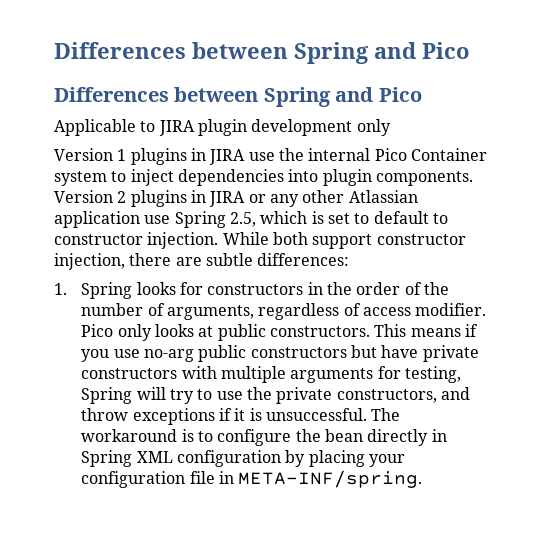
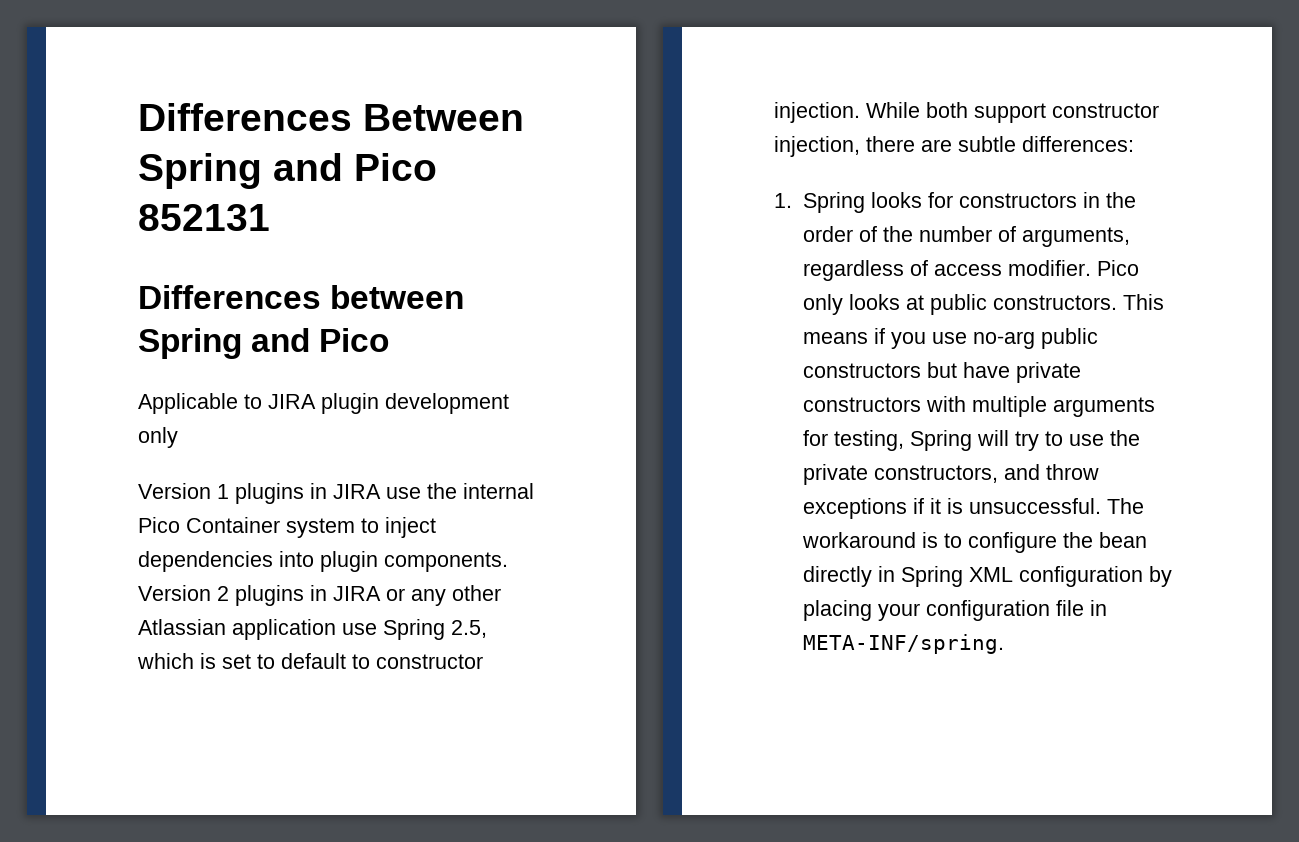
[54,42,469,64] Differences between Spring and Pico -> [138,103,524,131] [138,153,437,189] [138,204,270,231] Differences Between Spring and Pico 852131

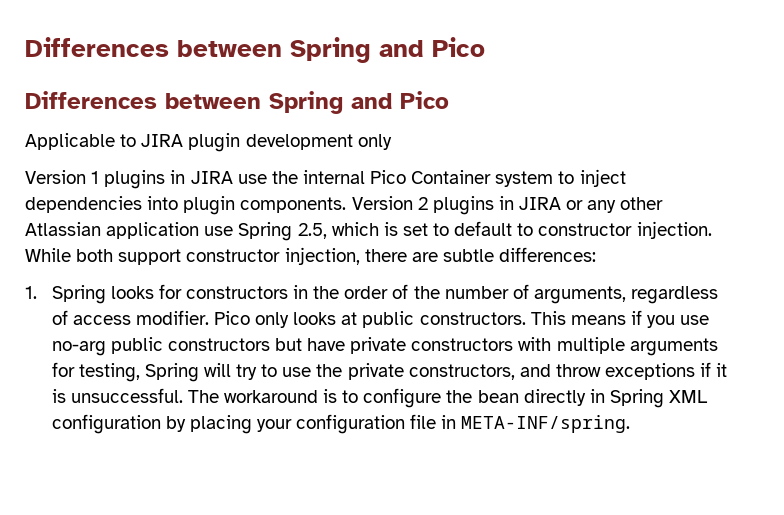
[138,103,524,131] [138,153,437,189] [138,204,270,231] Differences Between Spring and Pico 852131 -> [25,37,485,63] Differences between Spring and Pico

